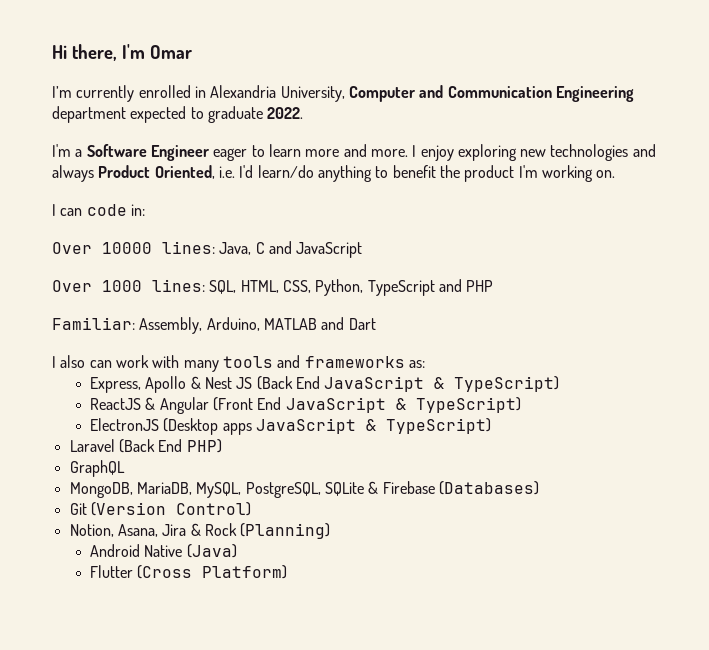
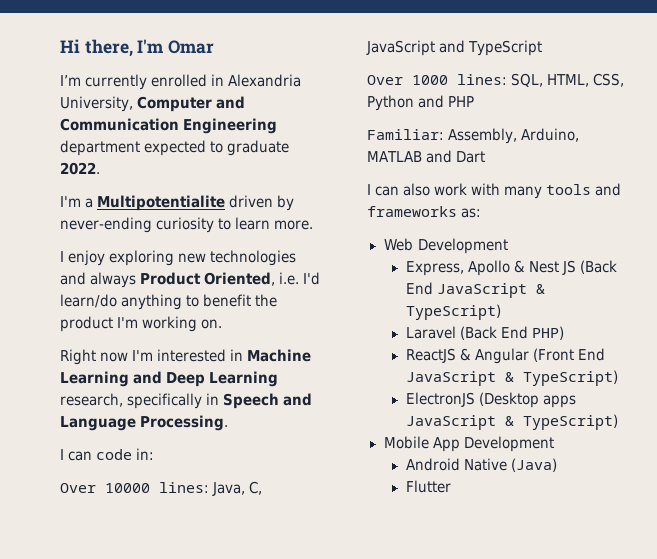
[86,144,367,161] Software Engineer eager to learn more and -> [97,195,295,211] [60,217,271,233] Multipotentialite driven by never-ending curiosity to learn
(408, 153) none -> (314, 225) //
(616, 174) none -> [60,349,312,365] [60,371,279,387] [60,393,313,409] [60,415,229,431] // Right now I'm interested in Machine Learning and Deep Learning research, specifically in Speech and Language Processing.
[255,241,363,258] C and JavaScript -> [249,481,263,495] [366,40,543,56] C, JavaScript and TypeScript
[315,279,435,296] Python, TypeScript -> [367,95,414,111] Python
[60,355,112,368] also can -> [375,183,431,196] can also
(425, 364) none -> [383,238,508,254] // Web Development
(560, 384) none -> [405,326,564,340] // Laravel (Back End PHP)
[69,439,222,453] [69,460,125,477] [69,481,539,498] [69,502,251,516] [69,523,331,539] Laravel (Back End PHP) // GraphQL // MongoDB, MariaDB, MySQL, PostgreSQL, SQLite & Firebase (Databases) // Git (Version Control) // Notion, Asana, Jira & Rock (Planning) -> [383,436,554,452] Mobile App Development
[137,565,288,579] (Cross Platform) -> (451, 486) none

